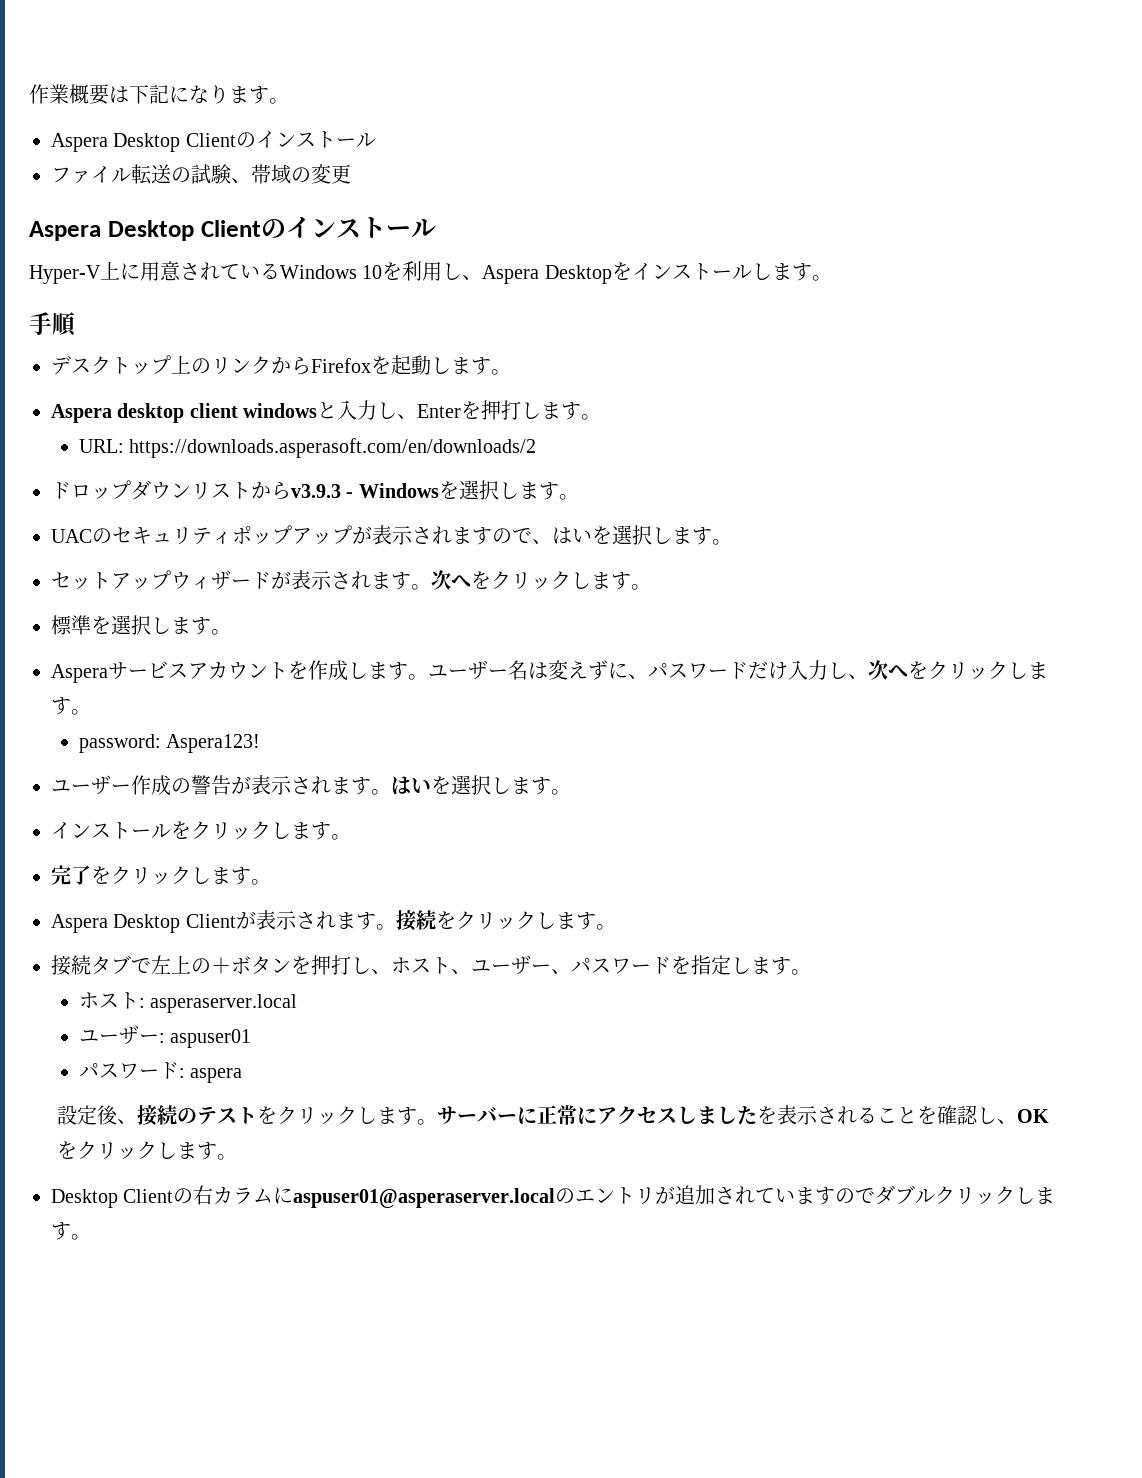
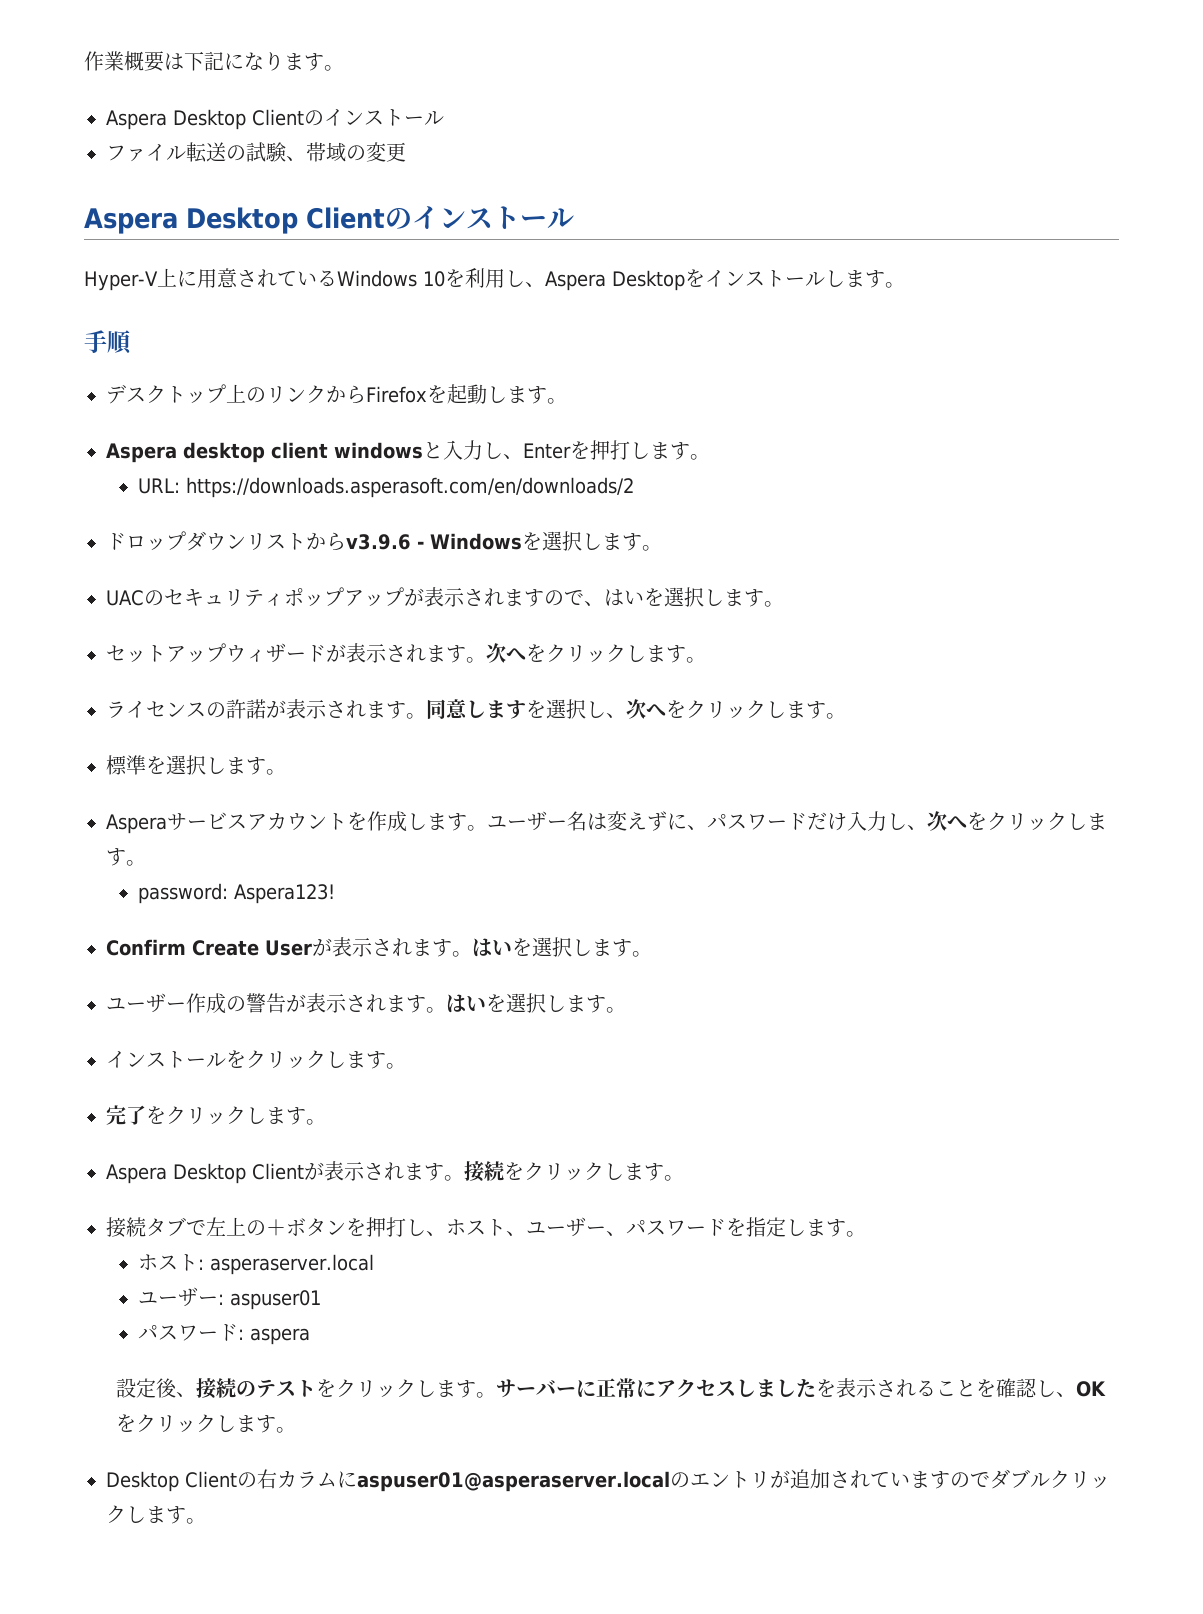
[291,484,341,498] v3.9.3 -> [346,534,411,550] v3.9.6
(651, 587) none -> [106,699,846,719] // ライセンスの許諾が表示されます。同意しますを選択し、次へをクリックします。
(260, 743) none -> [106,937,652,957] // Confirm Create Userが表示されます。はいを選択します。

